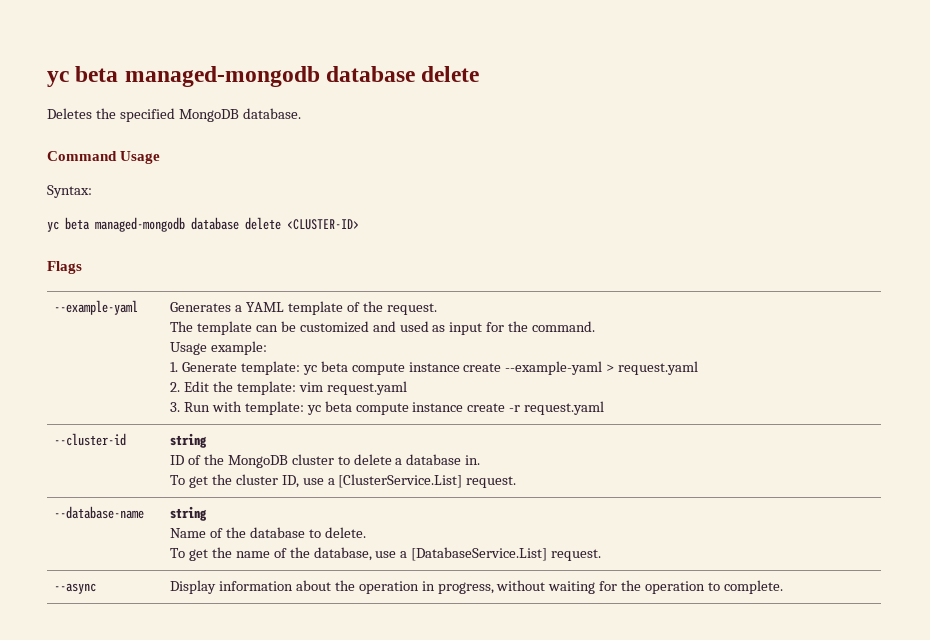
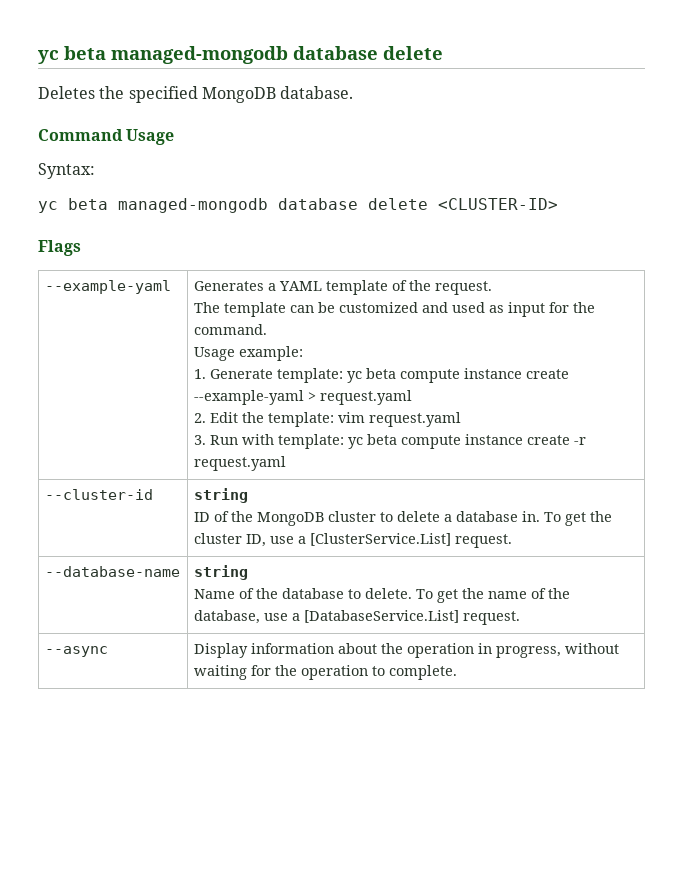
(481, 460) // -> (540, 516) none
(366, 532) // -> (412, 593) none

